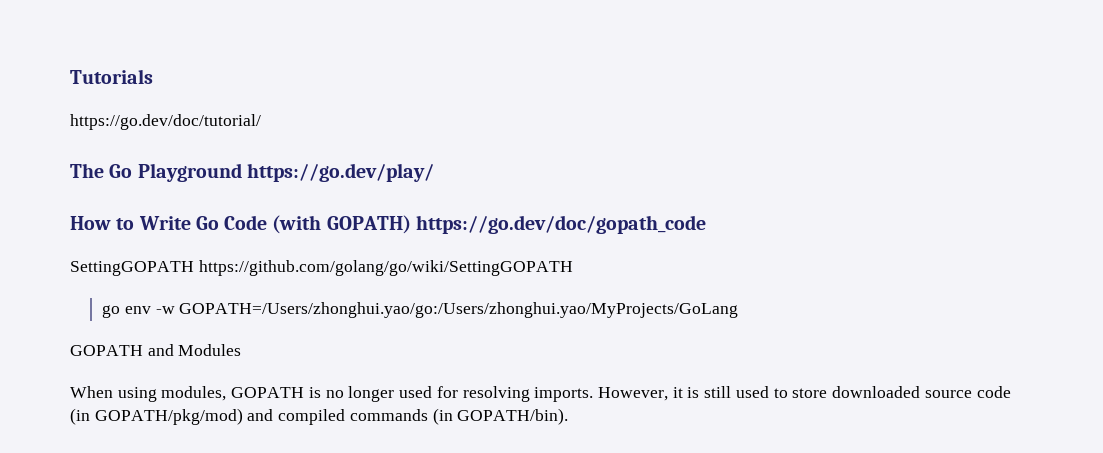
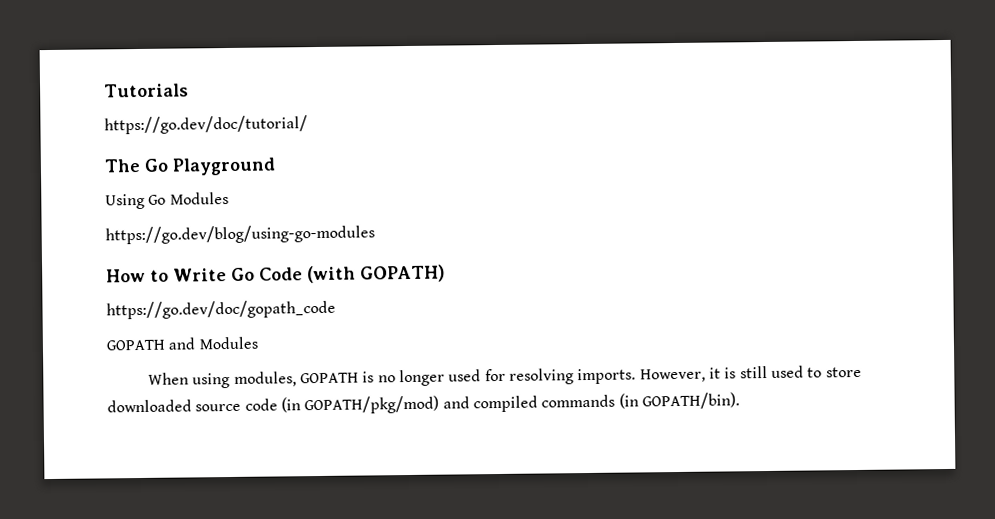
[246,163,434,182] https://go.dev/play/ -> [105,192,229,210] [105,224,375,245] // Using Go Modules // https://go.dev/blog/using-go-modules
(411, 224) none -> (445, 273) //
[70,260,573,276] [102,302,739,318] // SettingGOPATH https://github.com/golang/go/wiki/SettingGOPATH // go env -w GOPATH=/Users/zhonghui.yao/go:/Users/zhonghui.yao/MyProjects/GoLang -> (336, 309) none

